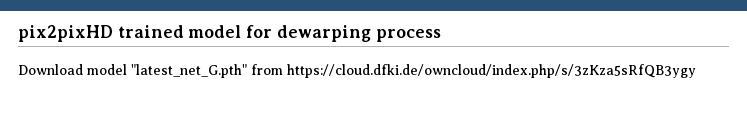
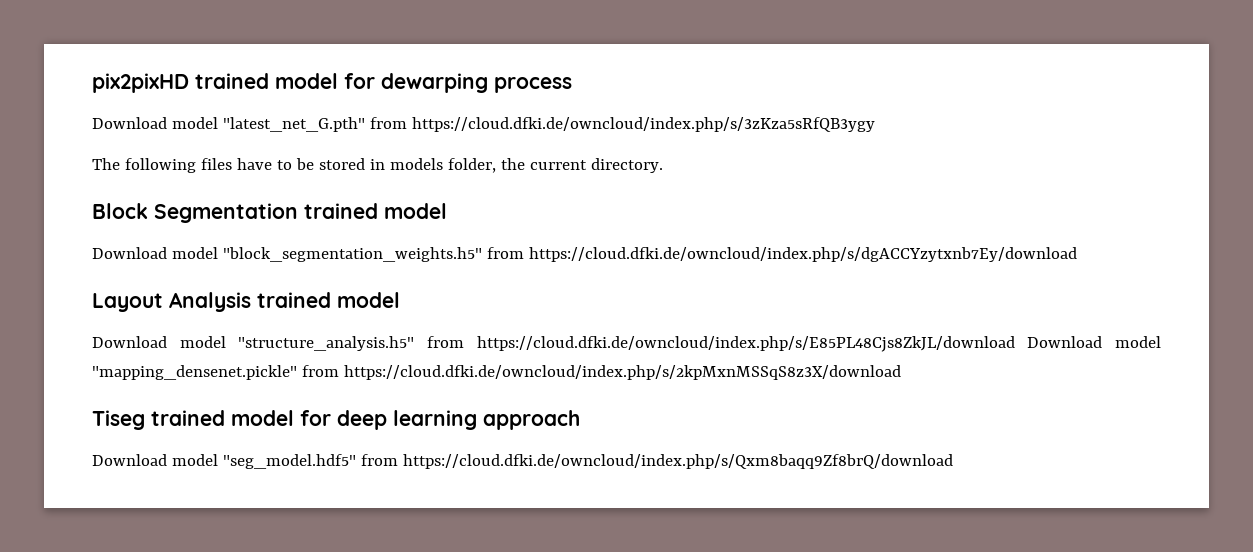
(696, 71) none -> [92,158,663,173] [92,203,447,223] [92,247,1077,262] [92,292,400,312] [92,336,1161,352] [92,365,901,380] [92,410,580,430] [92,454,953,469] // The following files have to be stored in models folder, the current directory. // Block Segmentation trained model // Download model "block_segmentation_weights.h5" from https://cloud.dfki.de/owncloud/index.php/s/dgACCYzytxnb7Ey/download // Layout Analysis trained model // Download model "structure_analysis.h5" from https://cloud.dfki.de/owncloud/index.php/s/E85PL48Cjs8ZkJL/download Download model "mapping_densenet.pickle" from https://cloud.dfki.de/owncloud/index.php/s/2kpMxnMSSqS8z3X/download // Tiseg trained model for deep learning approach // Download model "seg_model.hdf5" from https://cloud.dfki.de/owncloud/index.php/s/Qxm8baqq9Zf8brQ/download

